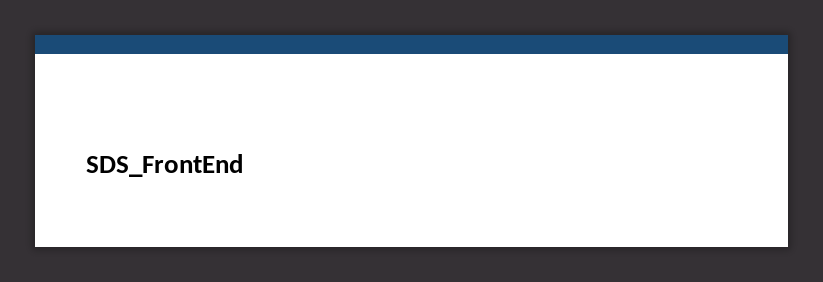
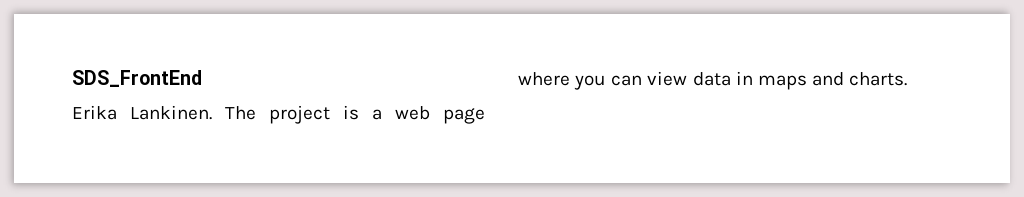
(243, 165) none -> [72,105,485,124] [518,71,908,90] // Erika Lankinen. The project is a web page where you can view data in maps and charts.

